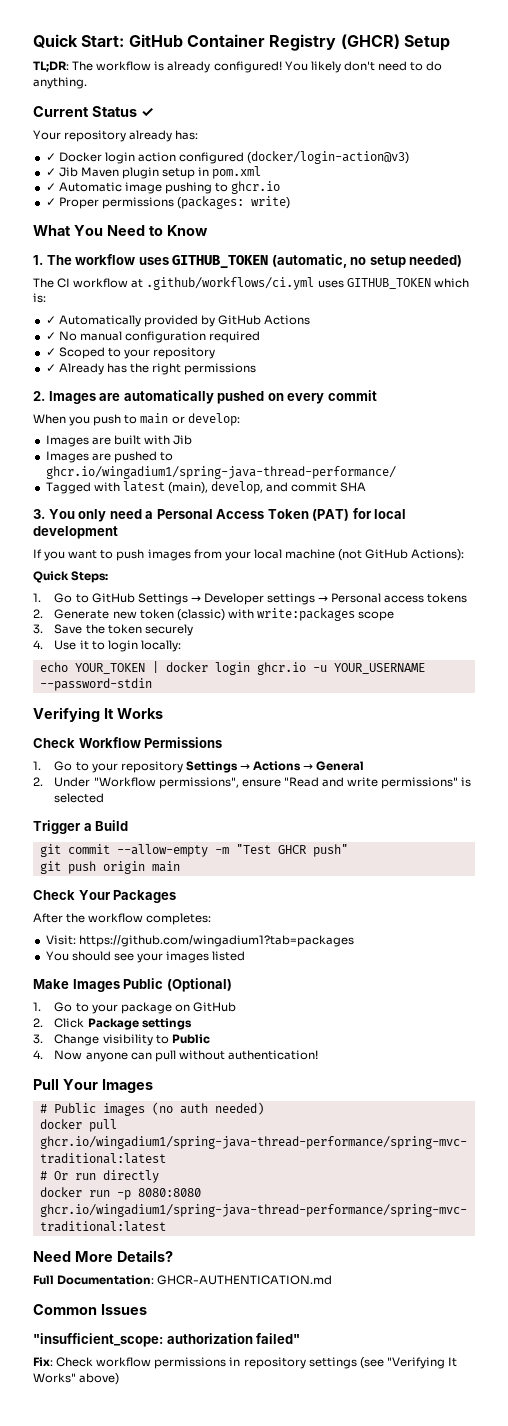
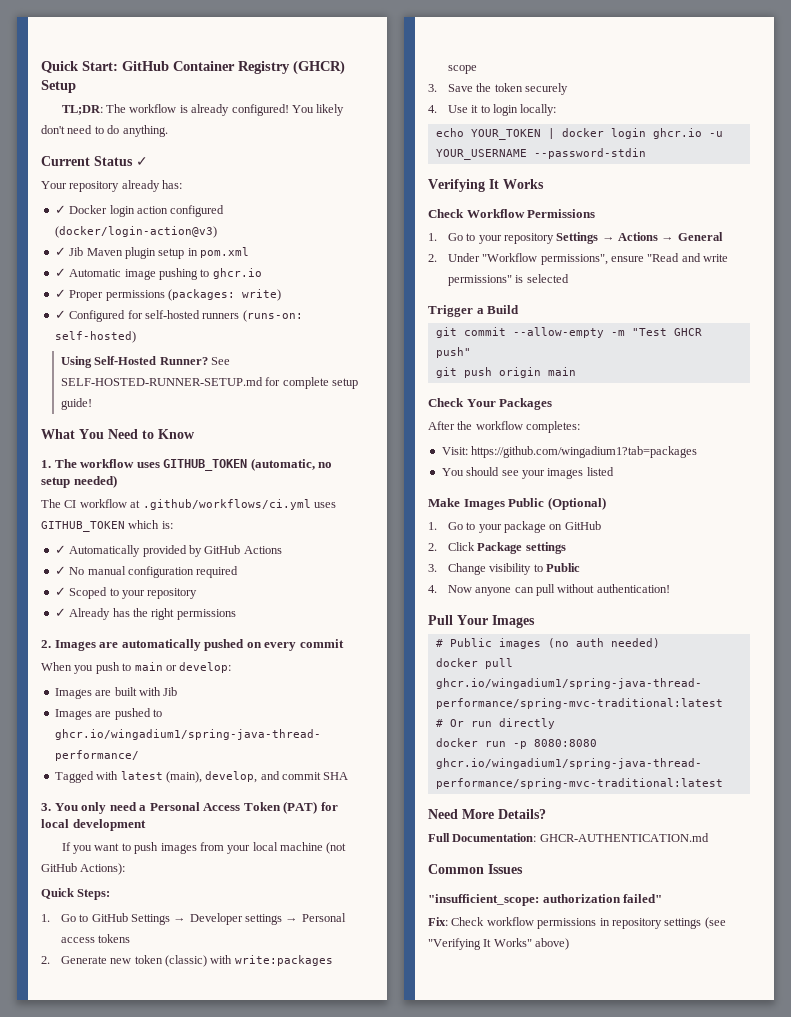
(290, 202) none -> [54,310,303,322] [54,331,136,343] [60,356,230,368] [60,377,358,389] [60,398,92,410] // ✓ Configured for self-hosted runners (runs-on: self-hosted) // Using Self-Hosted Runner? See SELF-HOSTED-RUNNER-SETUP.md for complete setup guide!

